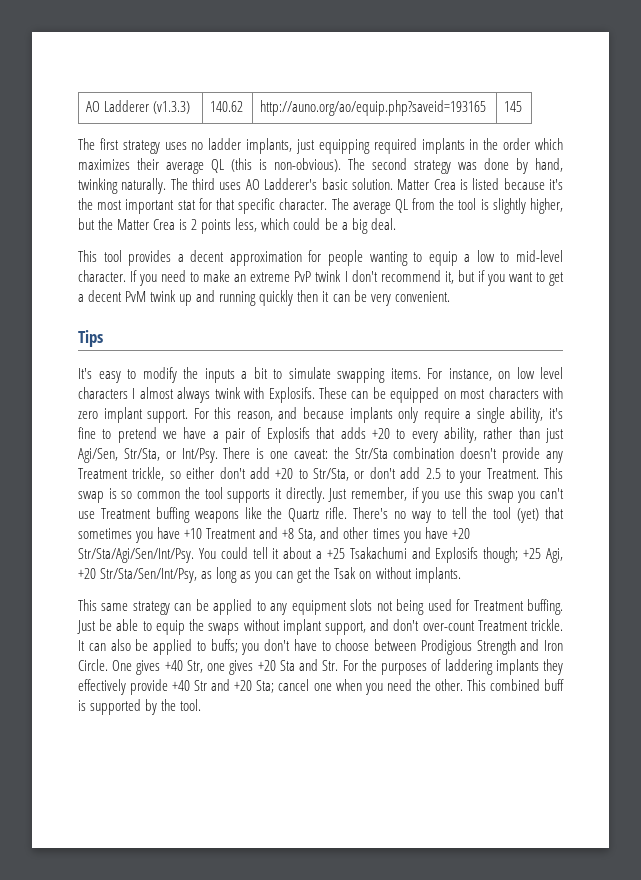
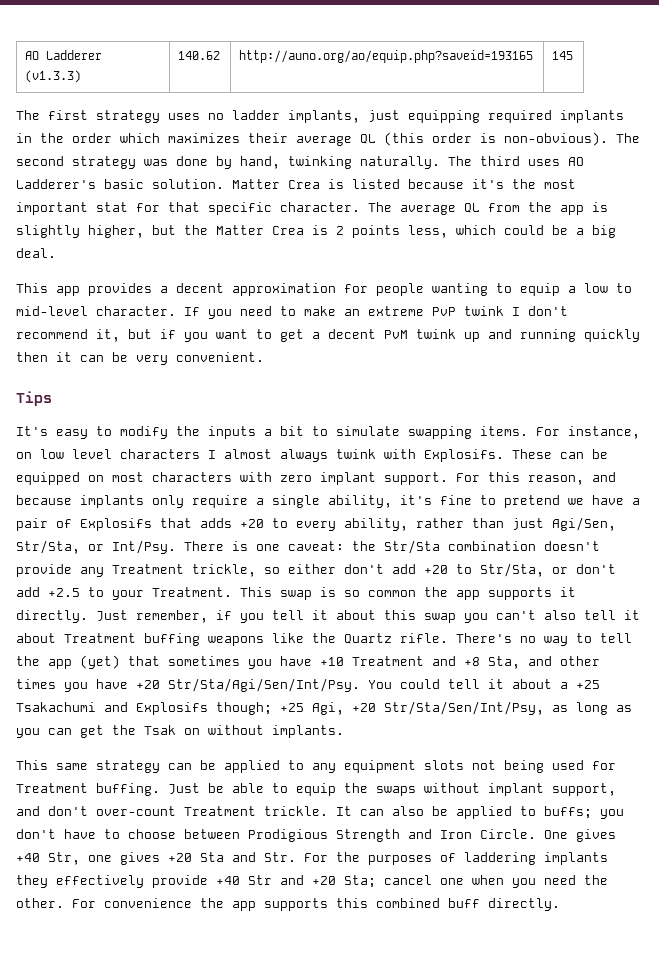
(252, 165) none -> [432,133,472,143] order
[458,198,477,210] tool -> [560,205,584,215] app
[103,250,122,262] tool -> [56,286,80,296] app
[425,468,441,479] 2.5 -> [48,588,80,597] +2.5
[204,487,223,499] tool -> [456,590,480,600] app
[444,491,462,499] use -> [272,610,376,620] tell it about
[78,511,95,519] use -> [544,610,640,620] [16,633,56,643] also tell it about
[493,507,512,519] tool -> [48,659,72,669] app
[466,679,564,691] [78,699,202,715] This combined buff is supported by the tool. -> [72,898,560,911] For convenience the app supports this combined buff directly.

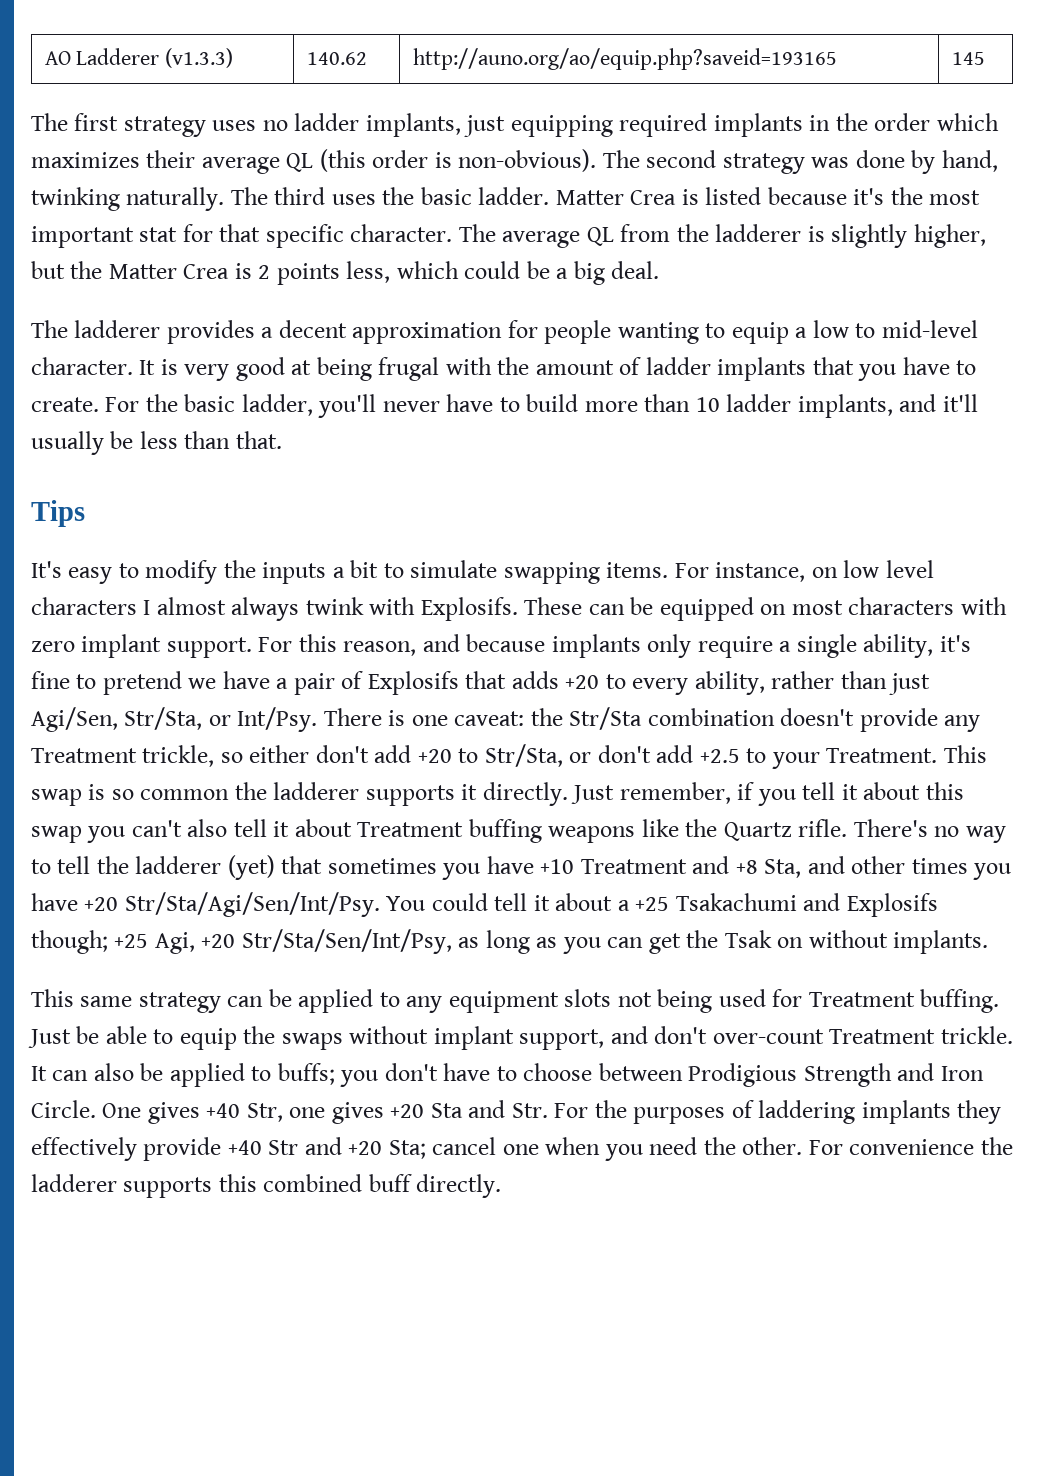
[568,157,584,166] [16,179,224,189] AO Ladderer's basic solution. -> [382,187,550,205] the basic ladder.
[560,205,584,215] app -> [715,224,802,242] ladderer
[16,283,80,296] This app -> [31,320,161,338] The ladderer
[184,306,568,319] [16,329,640,342] [16,352,264,365] If you need to make an extreme PvP twink I don't recommend it, but if you want to get a decent PvM twink up and running quickly then it can be very convenient. -> [139,357,977,381] [31,394,978,418] [31,431,282,455] It is very good at being frugal with the amount of ladder implants that you have to create. For the basic ladder, you'll never have to build more than 10 ladder implants, and it'll usually be less than that.
[456,590,480,600] app -> [273,782,360,800] ladderer
[48,659,72,669] app -> [135,856,222,874] ladderer
[232,901,256,911] app -> [31,1174,117,1192] ladderer

